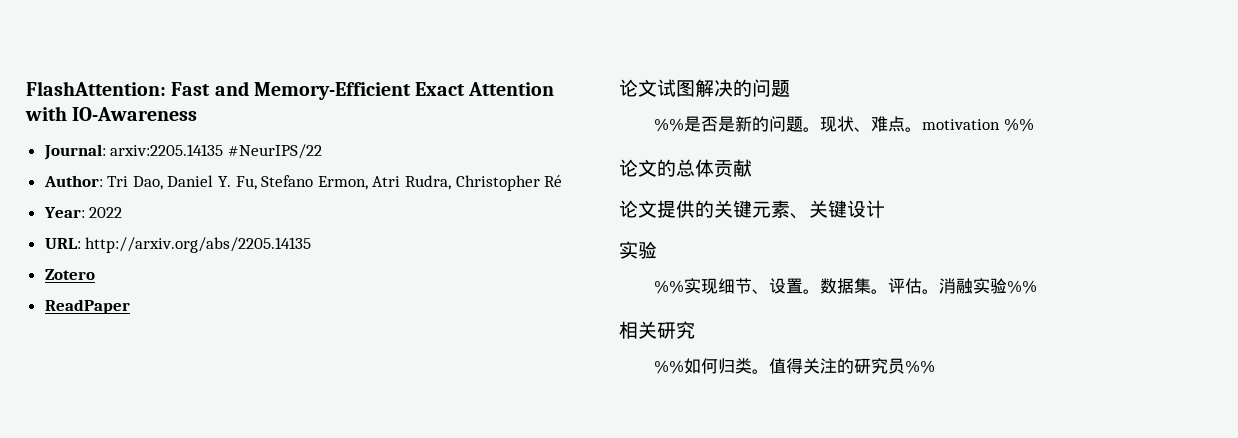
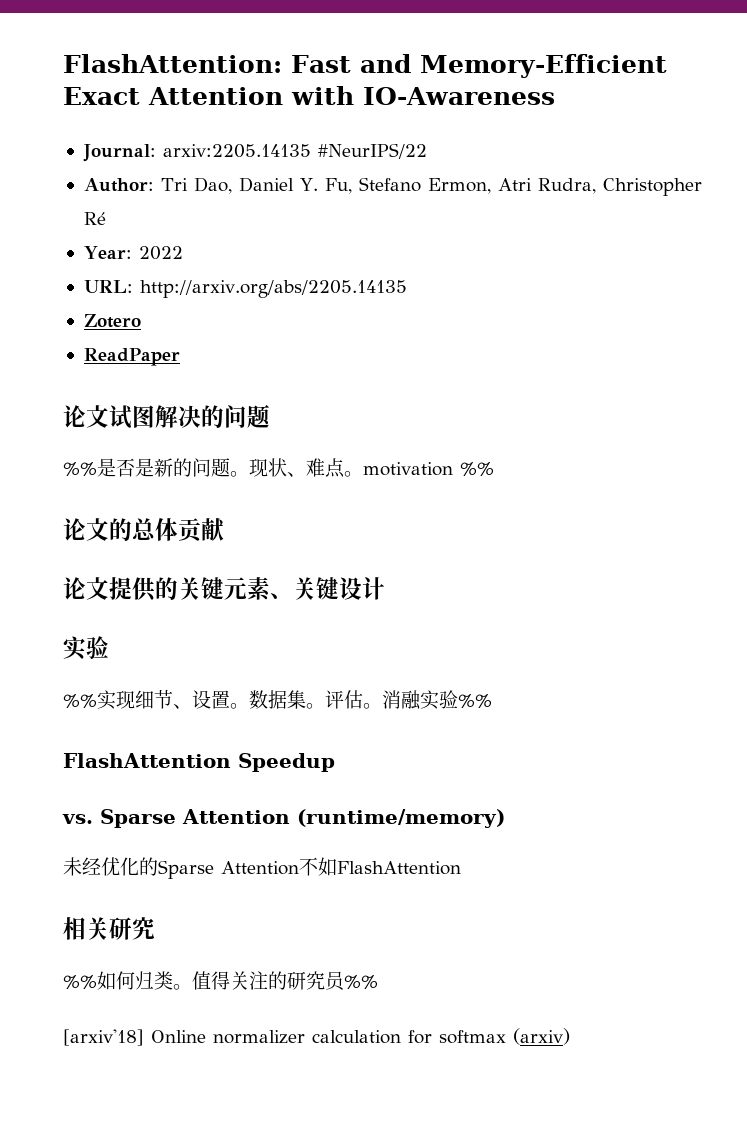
(1038, 287) none -> [63,753,335,772] [62,809,505,828] [63,857,461,879] // FlashAttention Speedup // vs. Sparse Attention (runtime/memory) // 未经优化的Sparse Attention不如FlashAttention
(936, 367) none -> [63,1028,570,1046] // [arxiv'18] Online normalizer calculation for softmax (arxiv)

